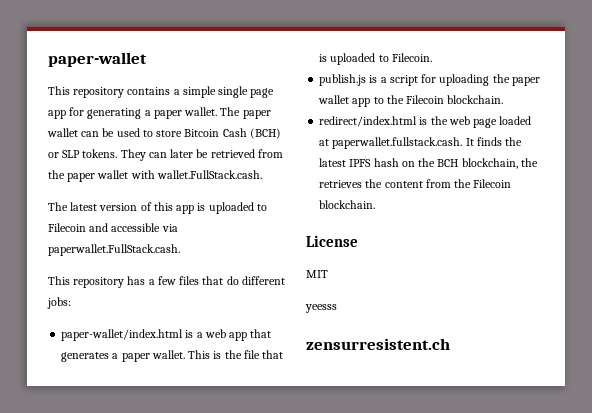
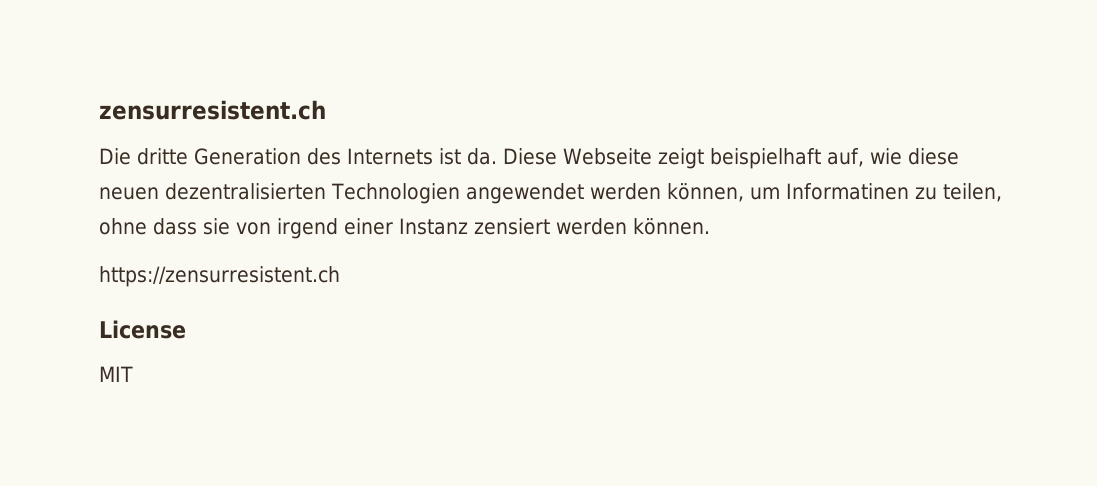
[48,52,147,67] [48,86,275,98] [48,107,271,119] [47,128,281,139] [48,149,283,161] [48,170,262,182] [48,202,267,214] [48,223,178,232] [48,244,180,256] [48,276,285,288] [47,297,71,309] [61,329,272,341] [61,350,284,362] [319,53,432,65] [319,74,540,86] [318,95,504,107] [319,116,532,128] [319,137,523,149] [319,158,538,169] [319,179,512,188] [319,200,376,209] paper-wallet // This repository contains a simple single page app for generating a paper wallet. The paper wallet can be used to store Bitcoin Cash (BCH) or SLP tokens. They can later be retrieved from the paper wallet with wallet.FullStack.cash. // The latest version of this app is uploaded to Filecoin and accessible via paperwallet.FullStack.cash. // This repository has a few files that do different jobs: // paper-wallet/index.html is a web app that generates a paper wallet. This is the file that is uploaded to Filecoin. // publish.js is a script for uploading the paper wallet app to the Filecoin blockchain. // redirect/index.html is the web page loaded at paperwallet.fullstack.cash. It finds the latest IPFS hash on the BCH blockchain, the retrieves the content from the Filecoin blockchain. -> [99,100,326,120] [99,148,959,169] [99,183,1002,204] [99,218,710,239] [99,266,340,287] zensurresistent.ch // Die dritte Generation des Internets ist da. Diese Webseite zeigt beispielhaft auf, wie diese neuen dezentralisierten Technologien angewendet werden können, um Informatinen zu teilen, ohne dass sie von irgend einer Instanz zensiert werden können. // https://zensurresistent.ch
[305,304,337,313] [306,338,450,350] // yeesss // zensurresistent.ch -> (133, 374) none

